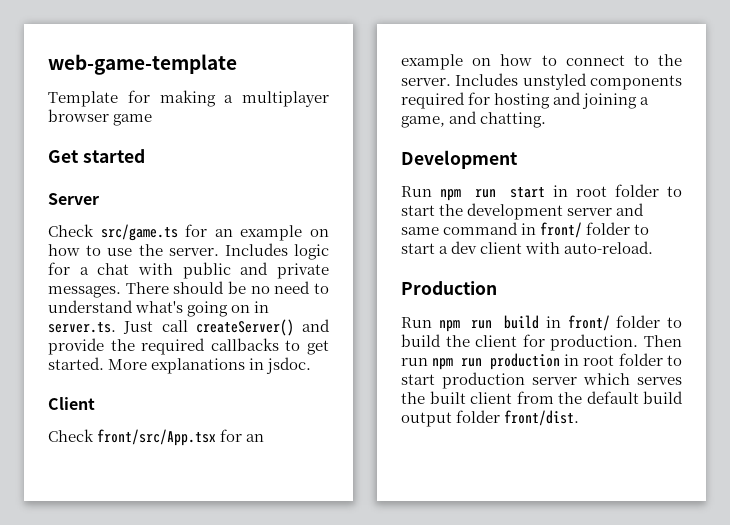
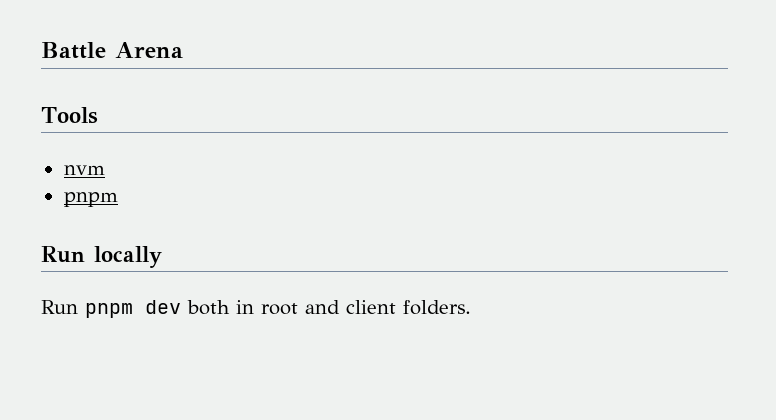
[48,54,237,75] [48,90,329,107] [48,109,153,126] [48,149,145,163] [48,193,99,205] [48,224,329,241] [48,243,329,260] [48,262,330,279] [48,281,329,298] [48,300,270,317] [48,319,330,336] [48,338,329,355] [48,357,312,374] [48,397,95,410] [48,429,265,446] [401,54,682,70] [401,73,682,90] [401,92,650,109] [401,111,547,128] [401,150,518,169] [401,184,682,201] [401,203,645,220] [401,222,650,238] [401,241,654,254] [401,281,497,295] [401,315,682,332] [401,334,682,351] [401,353,682,370] [401,372,682,389] [401,391,683,404] [401,410,580,427] web-game-template // Template for making a multiplayer browser game // Get started // Server // Check src/game.ts for an example on how to use the server. Includes logic for a chat with public and private messages. There should be no need to understand what's going on in server.ts. Just call createServer() and provide the required callbacks to get started. More explanations in jsdoc. // Client // Check front/src/App.tsx for an example on how to connect to the server. Includes unstyled components required for hosting and joining a game, and chatting. // Development // Run npm run start in root folder to start the development server and same command in front/ folder to start a dev client with auto-reload. // Production // Run npm run build in front/ folder to build the client for production. Then run npm run production in root folder to start production server which serves the built client from the default build output folder front/dist. -> [41,42,183,59] [41,107,98,124] [63,165,105,175] [63,192,118,207] [41,246,162,268] [41,300,471,318] Battle Arena // Tools // nvm // pnpm // Run locally // Run pnpm dev both in root and client folders.

